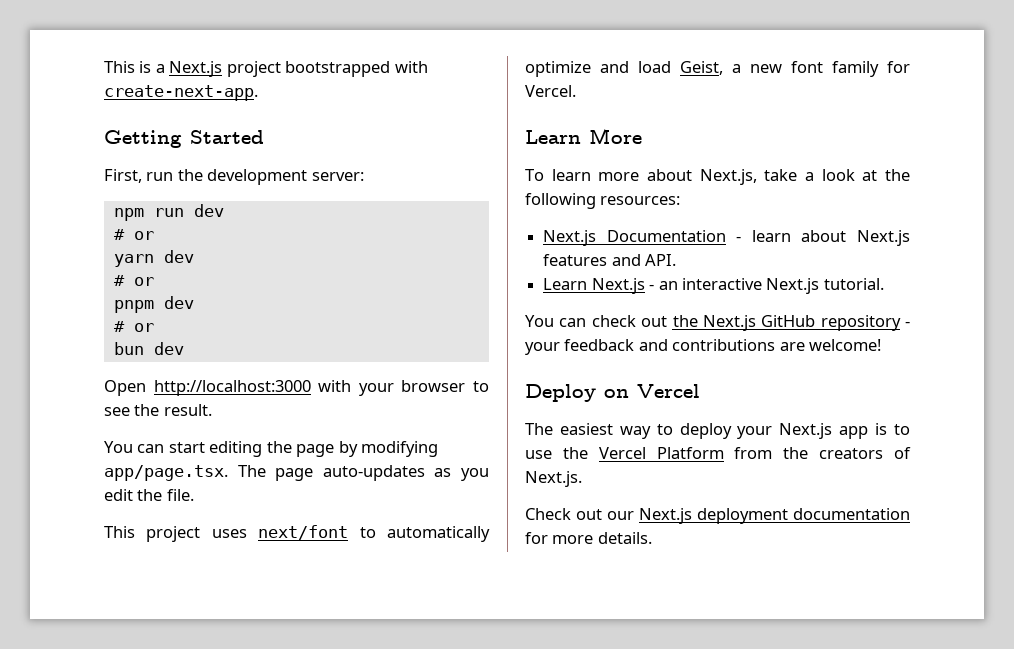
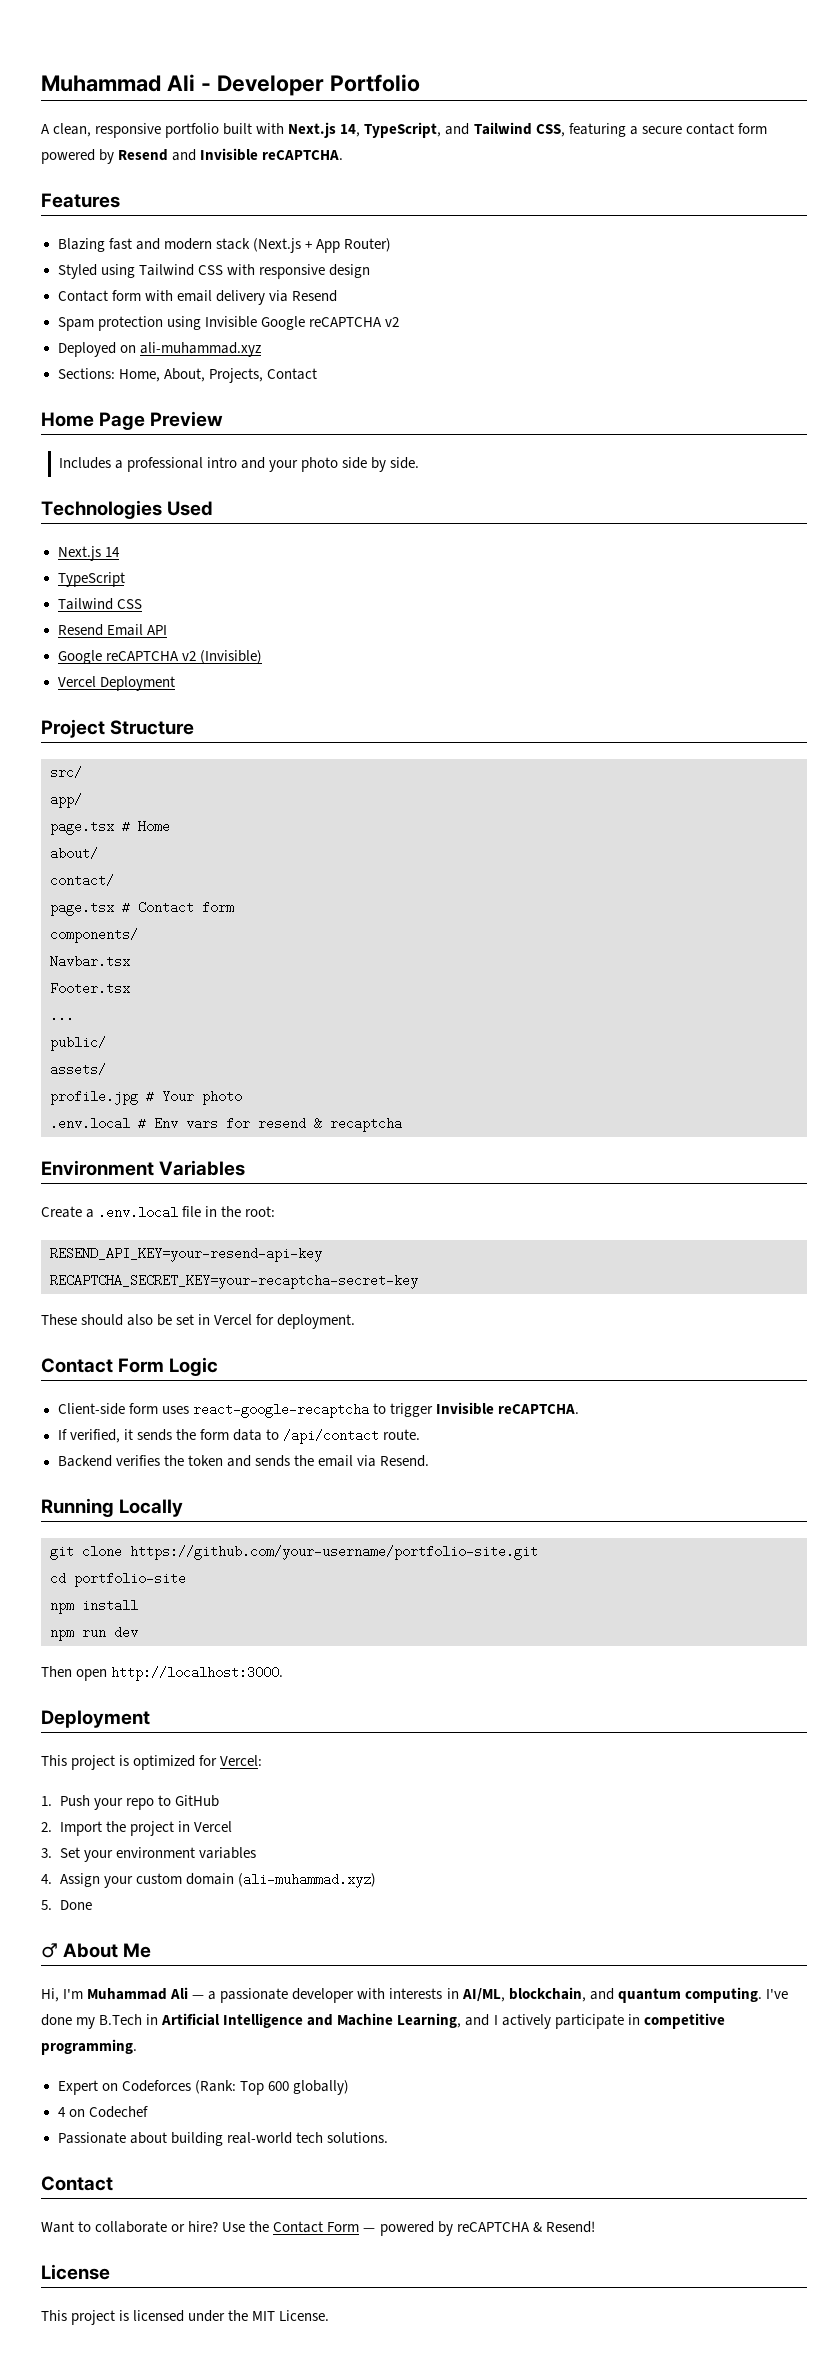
[104,61,428,77] [104,85,258,101] [104,130,264,148] [104,169,364,185] [113,204,224,221] [113,229,154,240] [113,250,194,267] [113,275,154,286] [113,296,194,313] [113,321,154,332] [113,342,184,355] [104,380,490,396] [104,404,212,416] [104,441,439,457] [104,465,489,481] [104,489,194,501] [104,525,490,542] [525,61,910,77] [525,85,576,97] [525,128,642,144] [525,169,910,185] [525,193,681,209] [543,230,910,246] [543,254,677,266] [543,278,884,294] [525,315,910,331] [525,339,882,355] [525,384,700,402] [525,423,910,439] [525,447,911,459] [525,471,582,487] [525,508,910,524] [525,532,652,544] This is a Next.js project bootstrapped with create-next-app. // Getting Started // First, run the development server: // npm run dev // # or // yarn dev // # or // pnpm dev // # or // bun dev // Open http://localhost:3000 with your browser to see the result. // You can start editing the page by modifying app/page.tsx. The page auto-updates as you edit the file. // This project uses next/font to automatically optimize and load Geist, a new font family for Vercel. // Learn More // To learn more about Next.js, take a look at the following resources: // Next.js Documentation - learn about Next.js features and API. // Learn Next.js - an interactive Next.js tutorial. // You can check out the Next.js GitHub repository - your feedback and contributions are welcome! // Deploy on Vercel // The easiest way to deploy your Next.js app is to use the Vercel Platform from the creators of Next.js. // Check out our Next.js deployment documentation for more details. -> [41,74,420,96] [41,122,767,138] [41,148,344,164] [41,193,120,208] [57,238,391,253] [57,264,370,279] [57,290,337,305] [57,316,399,331] [57,342,261,357] [57,368,317,383] [41,411,224,430] [58,457,420,472] [41,500,214,519] [57,546,120,561] [57,572,125,587] [57,598,142,610] [57,624,167,636] [57,650,262,664] [57,676,175,691] [41,719,195,738] [50,766,82,779] [50,793,82,808] [50,820,170,835] [50,847,98,860] [50,874,114,887] [50,901,234,916] [50,928,138,943] [50,955,130,968] [50,982,130,995] [50,1009,74,1022] [50,1036,106,1051] [50,1063,106,1076] [50,1090,242,1105] [50,1117,402,1132] [41,1160,246,1176] [41,1206,276,1219] [50,1247,322,1262] [50,1274,418,1289] [41,1314,356,1329] [41,1357,219,1376] [57,1402,579,1418] [57,1429,420,1444] [57,1455,429,1467] [41,1498,184,1517] [50,1545,538,1560] [50,1572,186,1587] [50,1599,138,1614] [50,1626,138,1641] [41,1666,284,1681] [41,1710,150,1728] [41,1755,263,1770] [41,1795,219,1810] [41,1821,232,1836] [41,1847,256,1862] [41,1873,376,1888] [41,1900,92,1910] [41,1943,152,1958] [41,1987,788,2003] [41,2013,725,2029] [41,2039,137,2055] [57,2080,349,2095] [57,2106,148,2118] [57,2132,388,2146] [41,2176,113,2191] [41,2221,595,2236] [41,2264,110,2280] [41,2310,330,2325] Muhammad Ali - Developer Portfolio // A clean, responsive portfolio built with Next.js 14, TypeScript, and Tailwind CSS, featuring a secure contact form powered by Resend and Invisible reCAPTCHA. // Features // Blazing fast and modern stack (Next.js + App Router) // Styled using Tailwind CSS with responsive design // Contact form with email delivery via Resend // Spam protection using Invisible Google reCAPTCHA v2 // Deployed on ali-muhammad.xyz // Sections: Home, About, Projects, Contact // Home Page Preview // Includes a professional intro and your photo side by side. // Technologies Used // Next.js 14 // TypeScript // Tailwind CSS // Resend Email API // Google reCAPTCHA v2 (Invisible) // Vercel Deployment // Project Structure // src/ // app/ // page.tsx # Home // about/ // contact/ // page.tsx # Contact form // components/ // Navbar.tsx // Footer.tsx // ... // public/ // assets/ // profile.jpg # Your photo // .env.local # Env vars for resend & recaptcha // Environment Variables // Create a .env.local file in the root: // RESEND_API_KEY=your-resend-api-key // RECAPTCHA_SECRET_KEY=your-recaptcha-secret-key // These should also be set in Vercel for deployment. // Contact Form Logic // Client-side form uses react-google-recaptcha to trigger Invisible reCAPTCHA. // If verified, it sends the form data to /api/contact route. // Backend verifies the token and sends the email via Resend. // Running Locally // git clone https://github.com/your-username/portfolio-site.git // cd portfolio-site // npm install // npm run dev // Then open http://localhost:3000. // Deployment // This project is optimized for Vercel: // 1. Push your repo to GitHub // 2. Import the project in Vercel // 3. Set your environment variables // 4. Assign your custom domain (ali-muhammad.xyz) // 5. Done // ♂ About Me // Hi, I'm Muhammad Ali — a passionate developer with interests in AI/ML, blockchain, and quantum computing. I've done my B.Tech in Artificial Intelligence and Machine Learning, and I actively participate in competitive programming. // Expert on Codeforces (Rank: Top 600 globally) // 4 on Codechef // Passionate about building real-world tech solutions. // Contact // Want to collaborate or hire? Use the Contact Form — powered by reCAPTCHA & Resend! // License // This project is licensed under the MIT License.

